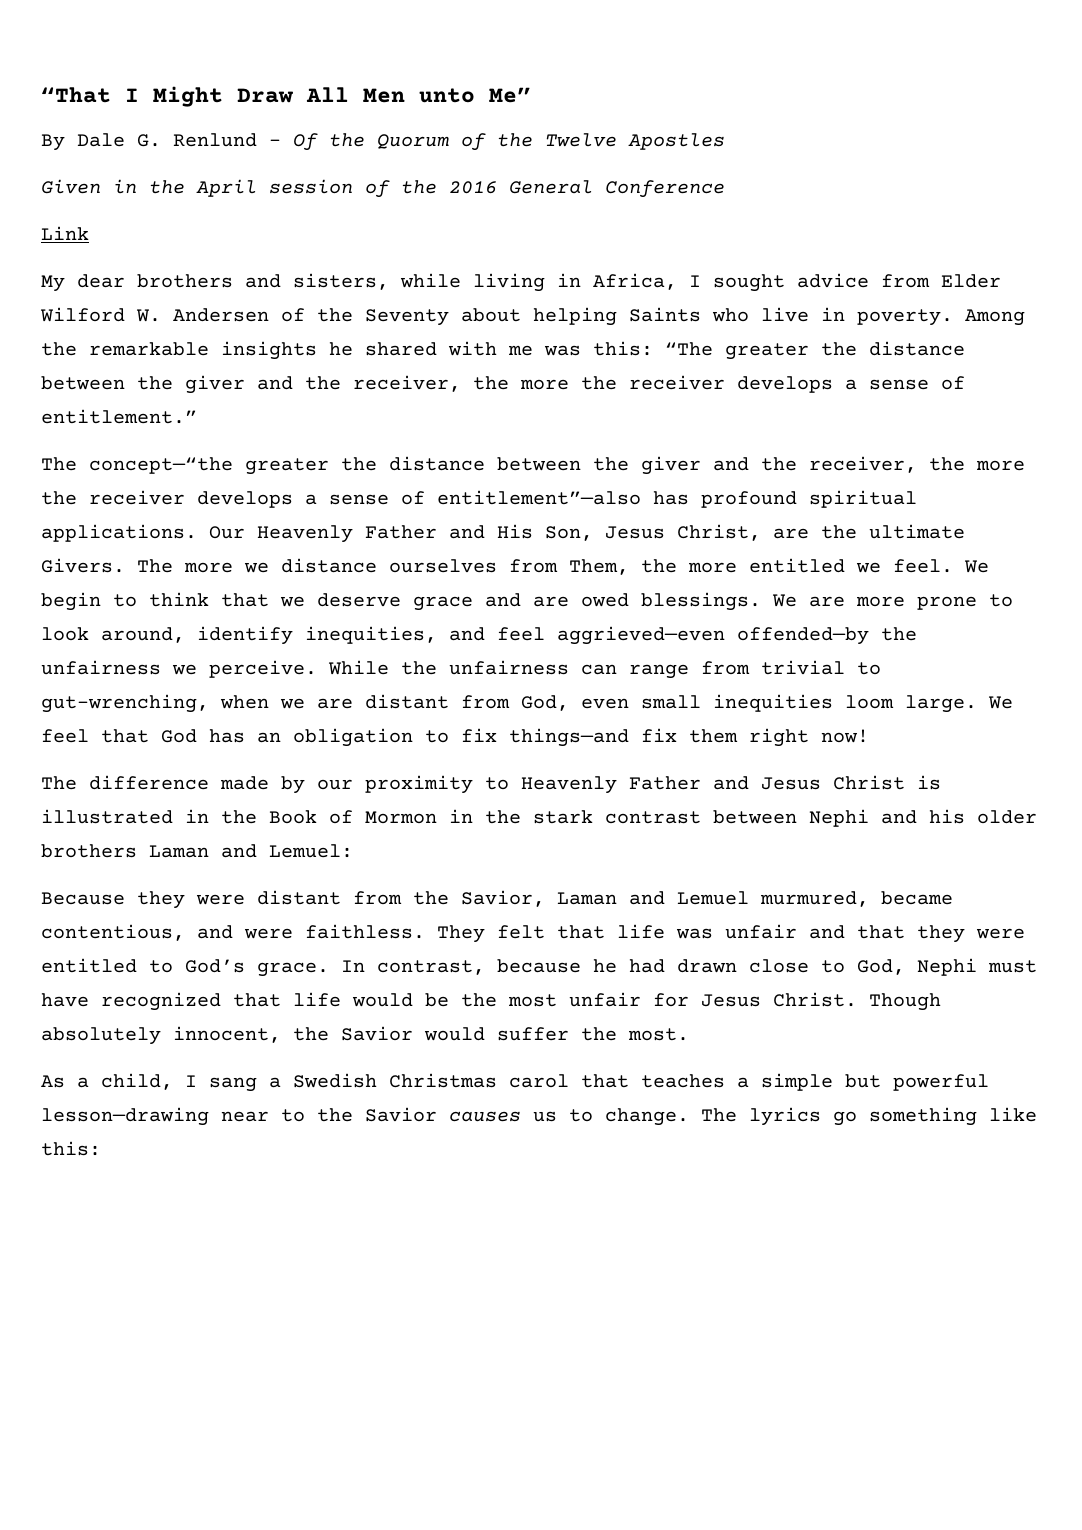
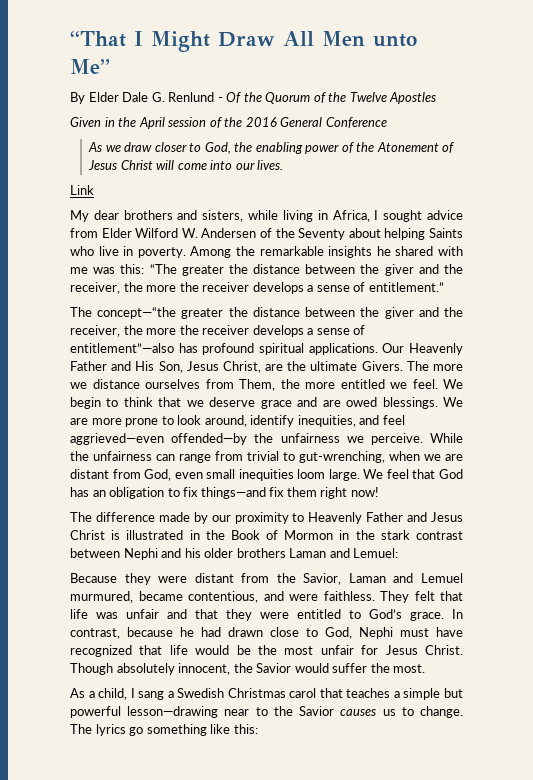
(65, 142) none -> [88,92,119,102] Elder
(725, 189) none -> [88,142,455,154] [88,160,284,170] // As we draw closer to God, the enabling power of the Atonement of Jesus Christ will come into our lives.

